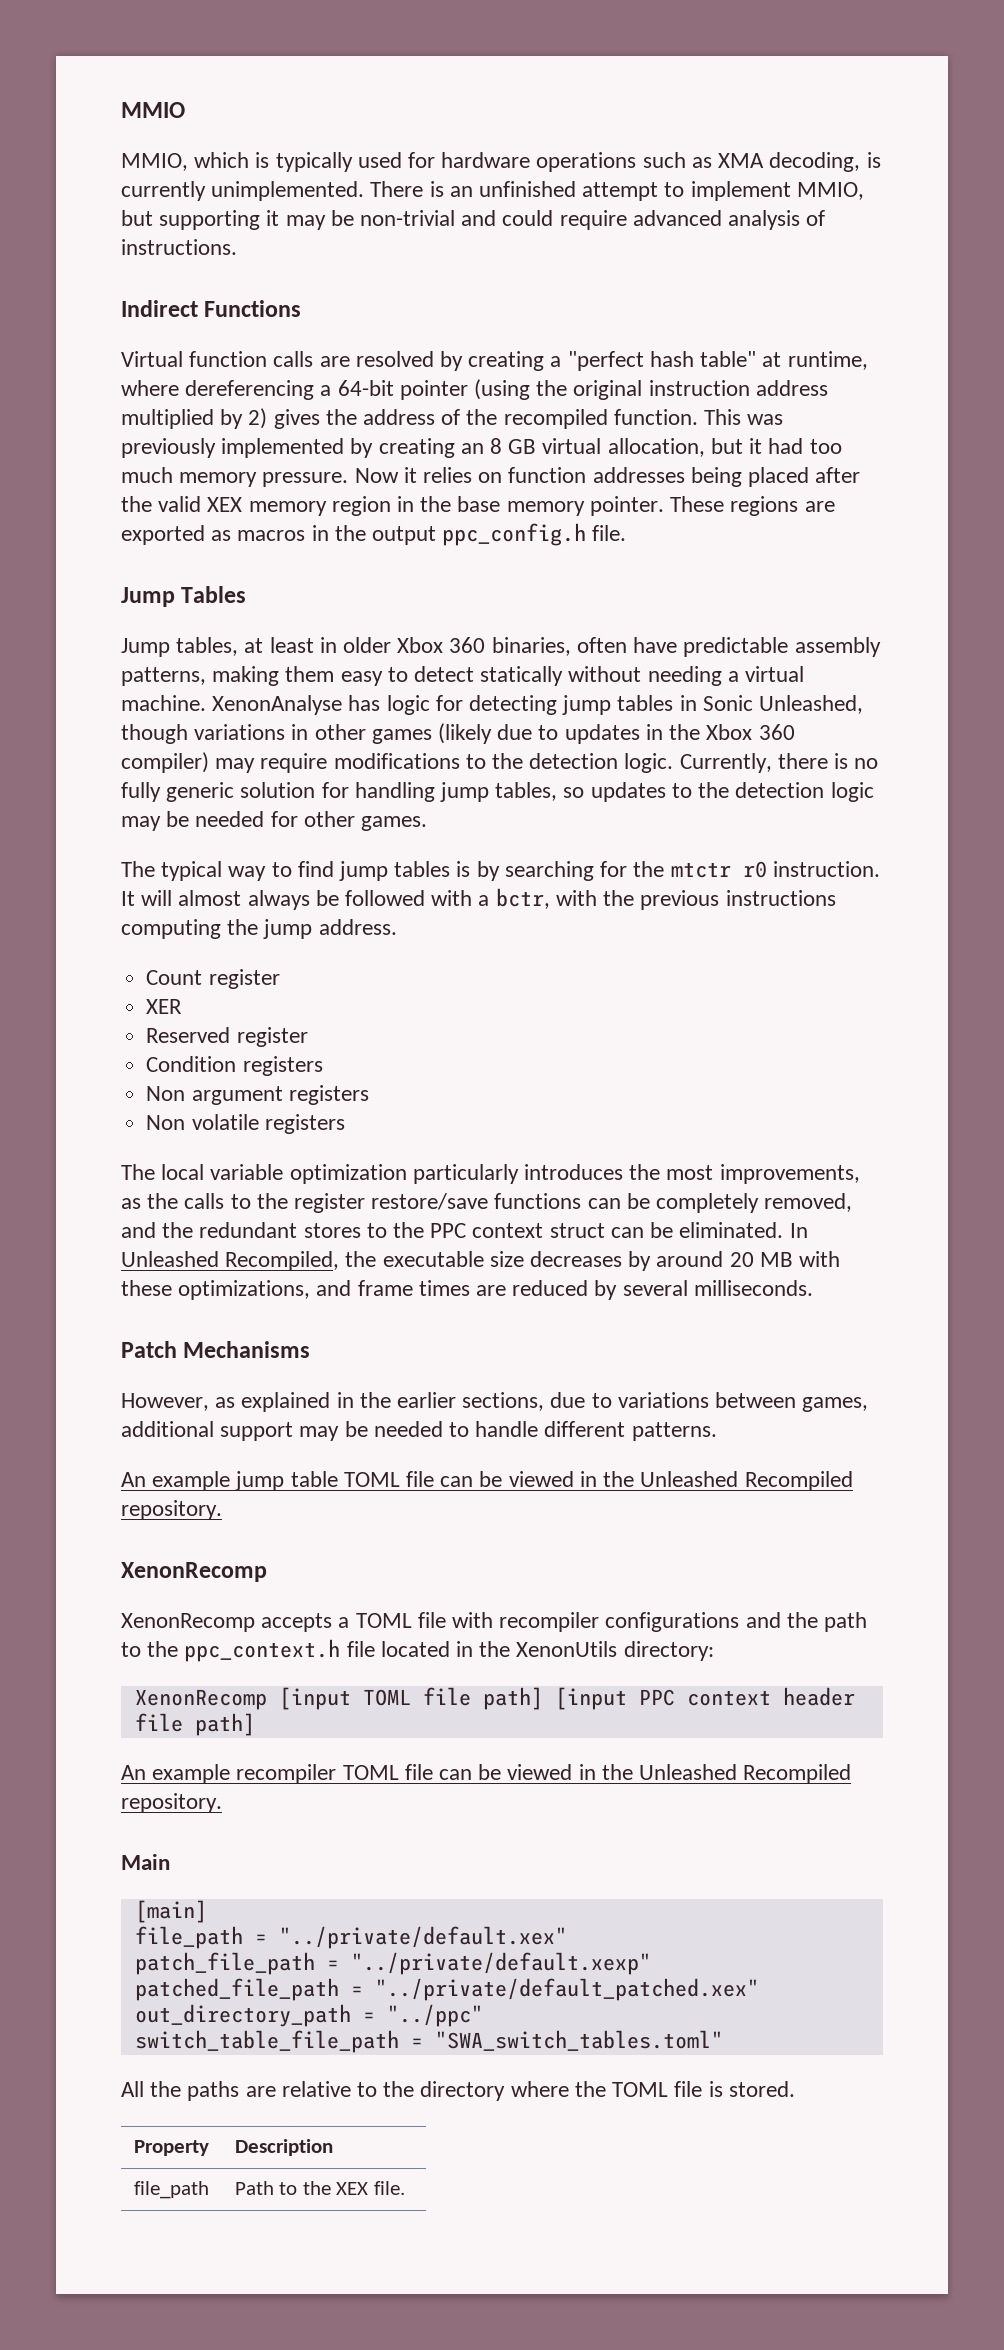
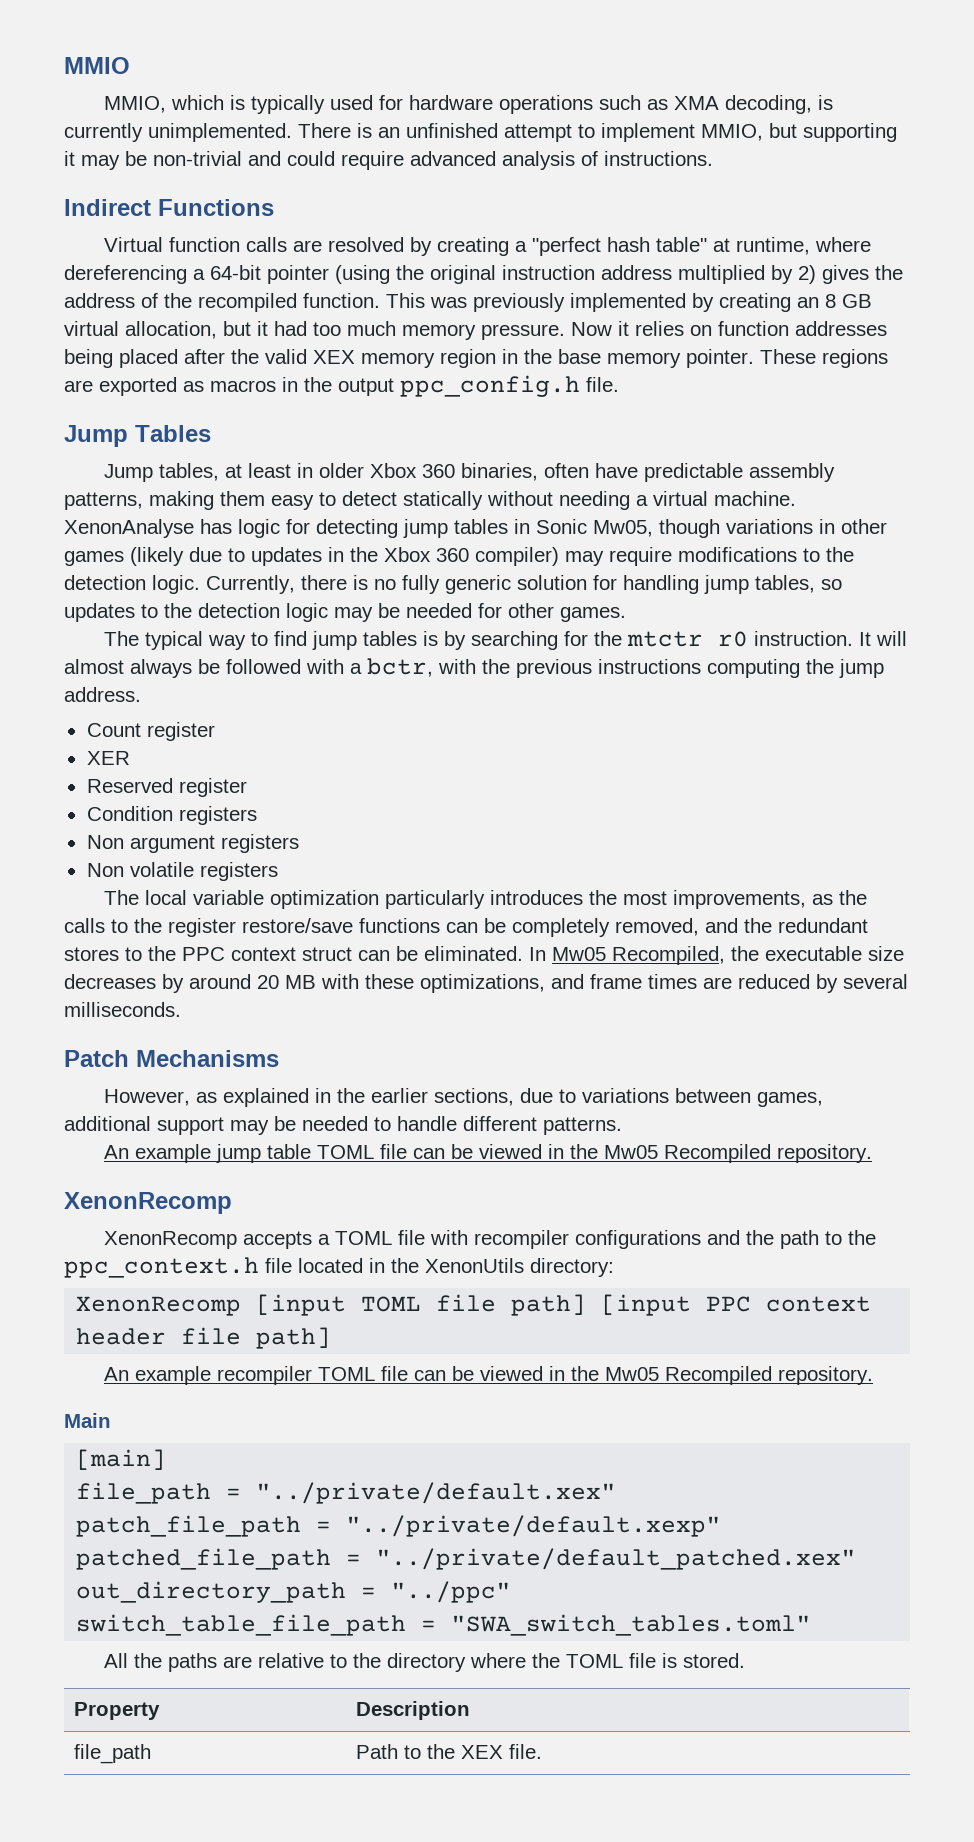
[759,695,864,714] Unleashed, -> [593,520,653,537] Mw05,
[121,1251,219,1267] Unleashed -> [552,947,606,961] Mw05
[640,1471,739,1487] Unleashed -> [603,1145,658,1159] Mw05
[639,1764,738,1780] Unleashed -> [604,1367,659,1381] Mw05

